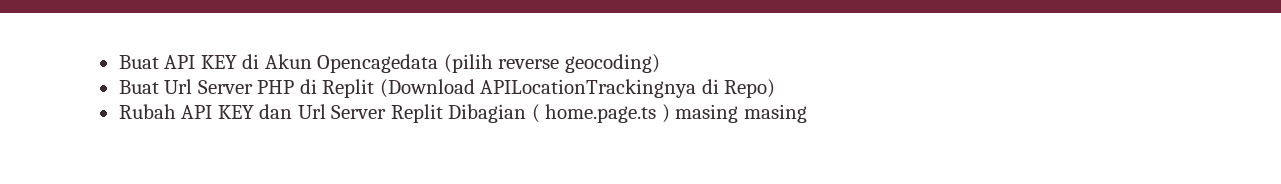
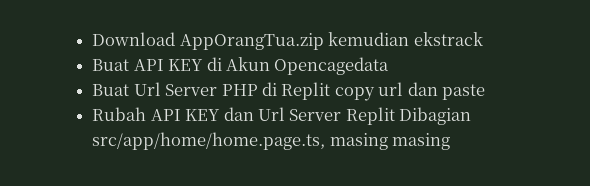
(118, 62) none -> [92,32,483,50] Download AppOrangTua.zip kemudian ekstrack //
[443,54,660,73] (pilih reverse geocoding) -> (390, 66) none
[379,79,776,98] (Download APILocationTrackingnya di Repo) -> [334,82,486,101] copy url dan paste
[531,104,670,123] ( home.page.ts ) -> [92,132,326,150] src/app/home/home.page.ts,

